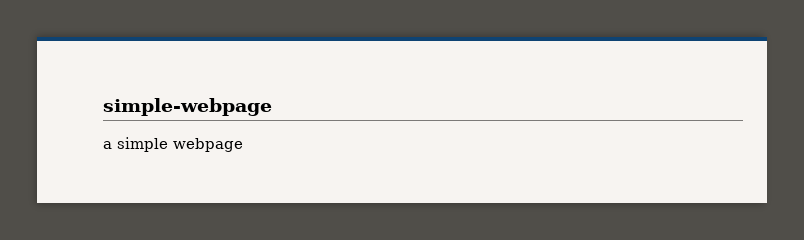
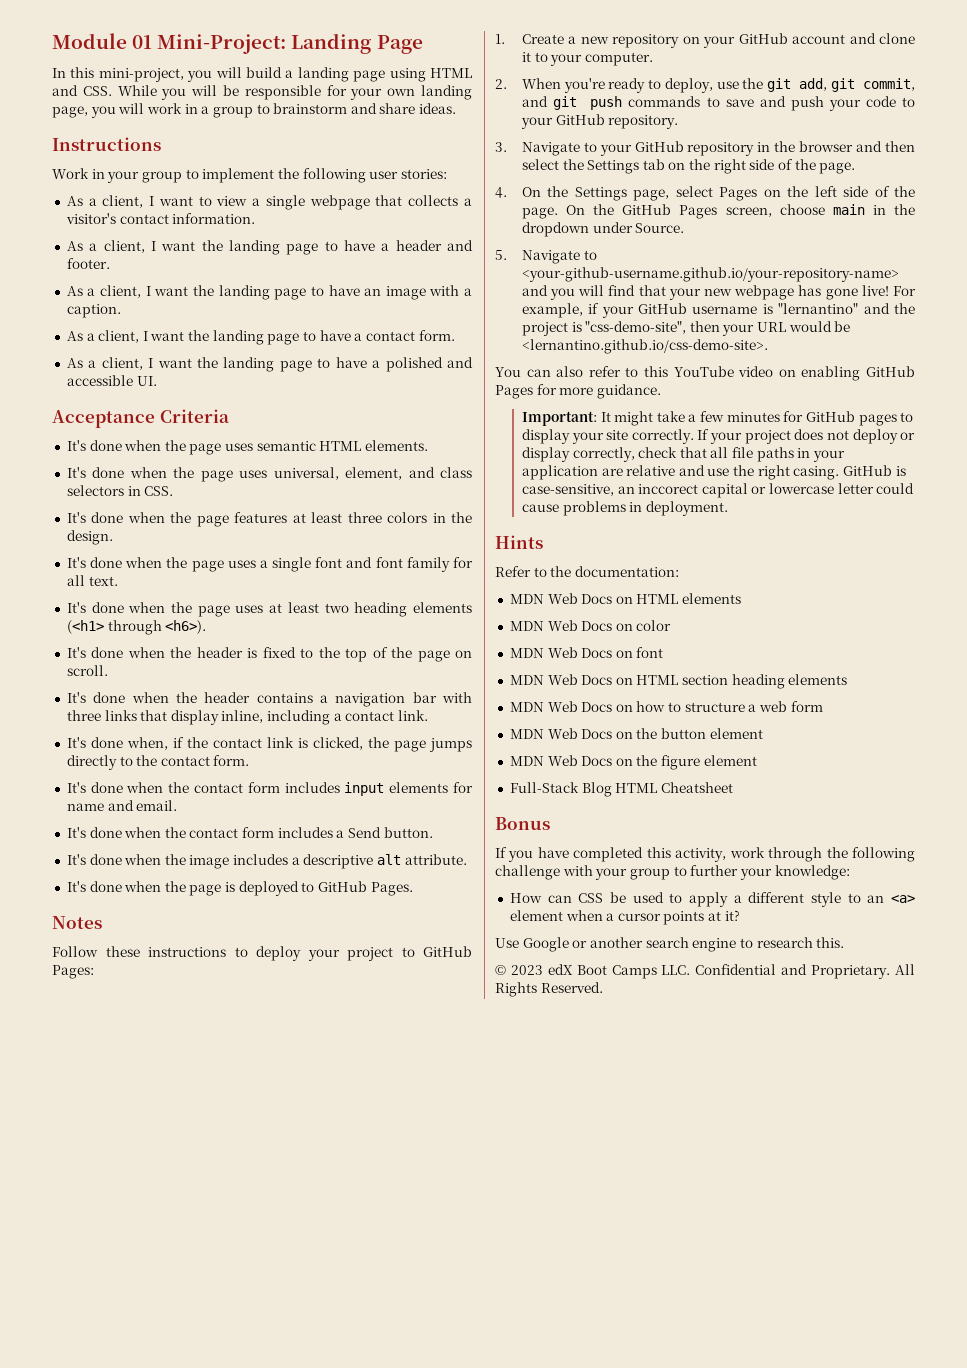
[103,98,272,116] [103,137,243,152] simple-webpage // a simple webpage -> [52,33,423,54] [52,67,472,82] [52,85,473,100] [52,103,457,118] [52,137,161,151] [52,168,447,183] [66,195,472,210] [65,213,256,224] [66,240,473,255] [66,258,110,269] [66,285,472,300] [66,304,121,318] [66,330,455,345] [66,357,474,372] [66,375,157,386] [52,409,229,428] [66,440,429,455] [66,467,472,482] [66,485,174,496] [66,512,472,527] [66,530,113,545] [66,557,474,572] [66,575,118,586] [66,602,472,617] [66,620,207,635] [66,647,472,662] [66,665,108,676] [66,692,473,707] [66,710,429,725] [66,737,472,752] [66,755,250,770] [66,782,473,796] [66,800,178,811] [66,827,433,838] [66,854,467,869] [66,881,413,896] [52,916,102,929] [52,946,472,961] [52,965,94,979] [495,33,915,48] [521,52,653,66] [495,78,915,93] [521,96,915,111] [520,114,679,129] [495,141,915,156] [521,159,856,174] [495,186,915,201] [521,204,915,219] [521,222,685,237] [495,250,597,264] [521,267,899,282] [521,285,916,300] [521,303,915,318] [521,321,851,336] [521,339,768,354] [495,366,915,381] [495,384,661,399] [521,411,914,426] [521,429,916,444] [521,447,846,462] [521,465,906,480] [521,483,915,498] [521,501,728,516] [495,535,543,549] [495,566,679,577] [509,593,742,604] [509,620,672,631] [509,647,664,658] [509,674,848,689] [509,701,823,712] [509,728,763,739] [509,755,757,770] [509,782,733,797] [495,817,550,830] [495,847,915,862] [495,865,850,880] [509,892,915,907] [509,910,740,925] [495,937,845,952] [495,964,915,979] [495,982,603,997] Module 01 Mini-Project: Landing Page // In this mini-project, you will build a landing page using HTML and CSS. While you will be responsible for your own landing page, you will work in a group to brainstorm and share ideas. // Instructions // Work in your group to implement the following user stories: // As a client, I want to view a single webpage that collects a visitor's contact information. // As a client, I want the landing page to have a header and footer. // As a client, I want the landing page to have an image with a caption. // As a client, I want the landing page to have a contact form. // As a client, I want the landing page to have a polished and accessible UI. // Acceptance Criteria // It's done when the page uses semantic HTML elements. // It's done when the page uses universal, element, and class selectors in CSS. // It's done when the page features at least three colors in the design. // It's done when the page uses a single font and font family for all text. // It's done when the page uses at least two heading elements (<h1> through <h6>). // It's done when the header is fixed to the top of the page on scroll. // It's done when the header contains a navigation bar with three links that display inline, including a contact link. // It's done when, if the contact link is clicked, the page jumps directly to the contact form. // It's done when the contact form includes input elements for name and email. // It's done when the contact form includes a Send button. // It's done when the image includes a descriptive alt attribute. // It's done when the page is deployed to GitHub Pages. // Notes // Follow these instructions to deploy your project to GitHub Pages: // 1. Create a new repository on your GitHub account and clone it to your computer. // 2. When you're ready to deploy, use the git add, git commit, and git push commands to save and push your code to your GitHub repository. // 3. Navigate to your GitHub repository in the browser and then select the Settings tab on the right side of the page. // 4. On the Settings page, select Pages on the left side of the page. On the GitHub Pages screen, choose main in the dropdown under Source. // 5. Navigate to <your-github-username.github.io/your-repository-name> and you will find that your new webpage has gone live! For example, if your GitHub username is "lernantino" and the project is "css-demo-site", then your URL would be <lernantino.github.io/css-demo-site>. // You can also refer to this YouTube video on enabling GitHub Pages for more guidance. // Important: It might take a few minutes for GitHub pages to display your site correctly. If your project does not deploy or display correctly, check that all file paths in your application are relative and use the right casing. GitHub is case-sensitive, an inccorect capital or lowercase letter could cause problems in deployment. // Hints // Refer to the documentation: // MDN Web Docs on HTML elements // MDN Web Docs on color // MDN Web Docs on font // MDN Web Docs on HTML section heading elements // MDN Web Docs on how to structure a web form // MDN Web Docs on the button element // MDN Web Docs on the figure element // Full-Stack Blog HTML Cheatsheet // Bonus // If you have completed this activity, work through the following challenge with your group to further your knowledge: // How can CSS be used to apply a different style to an <a> element when a cursor points at it? // Use Google or another search engine to research this. // © 2023 edX Boot Camps LLC. Confidential and Proprietary. All Rights Reserved.

